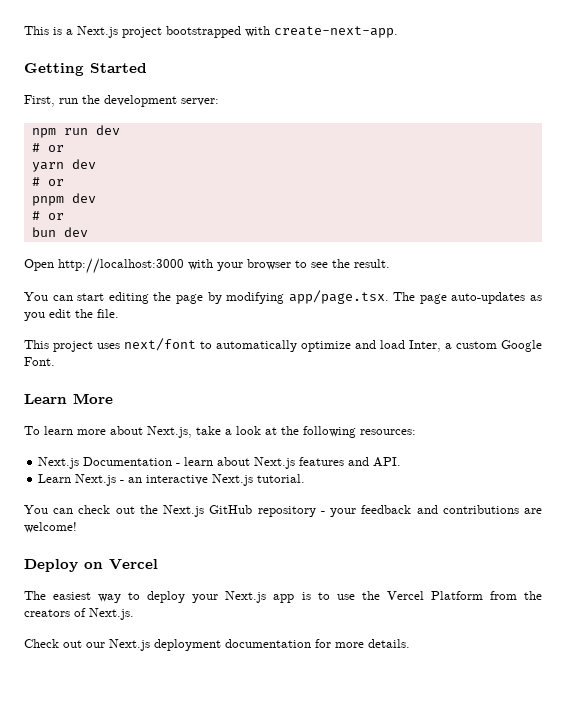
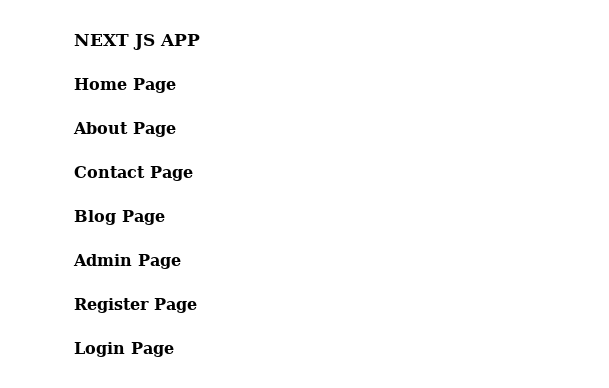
[24,26,398,38] [24,63,147,76] [24,95,219,107] [31,125,120,138] [31,143,64,152] [31,159,96,172] [31,177,64,186] [31,193,96,206] [31,211,64,220] [31,227,88,237] [24,258,390,274] [24,290,542,304] [24,309,119,321] [24,338,542,352] [24,357,55,366] [24,393,113,404] [24,426,416,438] [38,457,402,469] [38,474,306,486] [24,505,542,517] [24,522,77,533] [24,559,158,572] [24,591,542,603] [24,608,134,620] [24,639,410,651] This is a Next.js project bootstrapped with create-next-app. // Getting Started // First, run the development server: // npm run dev // # or // yarn dev // # or // pnpm dev // # or // bun dev // Open http://localhost:3000 with your browser to see the result. // You can start editing the page by modifying app/page.tsx. The page auto-updates as you edit the file. // This project uses next/font to automatically optimize and load Inter, a custom Google Font. // Learn More // To learn more about Next.js, take a look at the following resources: // Next.js Documentation - learn about Next.js features and API. // Learn Next.js - an interactive Next.js tutorial. // You can check out the Next.js GitHub repository - your feedback and contributions are welcome! // Deploy on Vercel // The easiest way to deploy your Next.js app is to use the Vercel Platform from the creators of Next.js. // Check out our Next.js deployment documentation for more details. -> [74,34,200,50] [74,78,176,93] [73,122,176,137] [74,166,193,181] [74,210,165,225] [73,254,181,269] [74,298,197,313] [74,342,174,357] NEXT JS APP // Home Page // About Page // Contact Page // Blog Page // Admin Page // Register Page // Login Page

